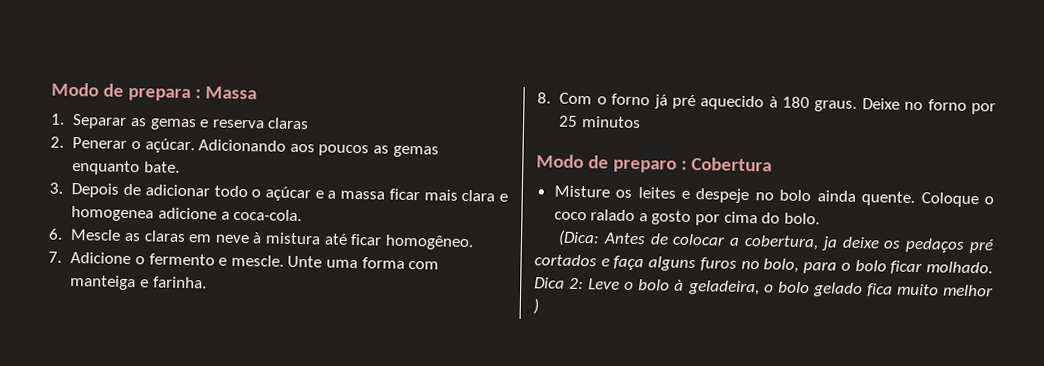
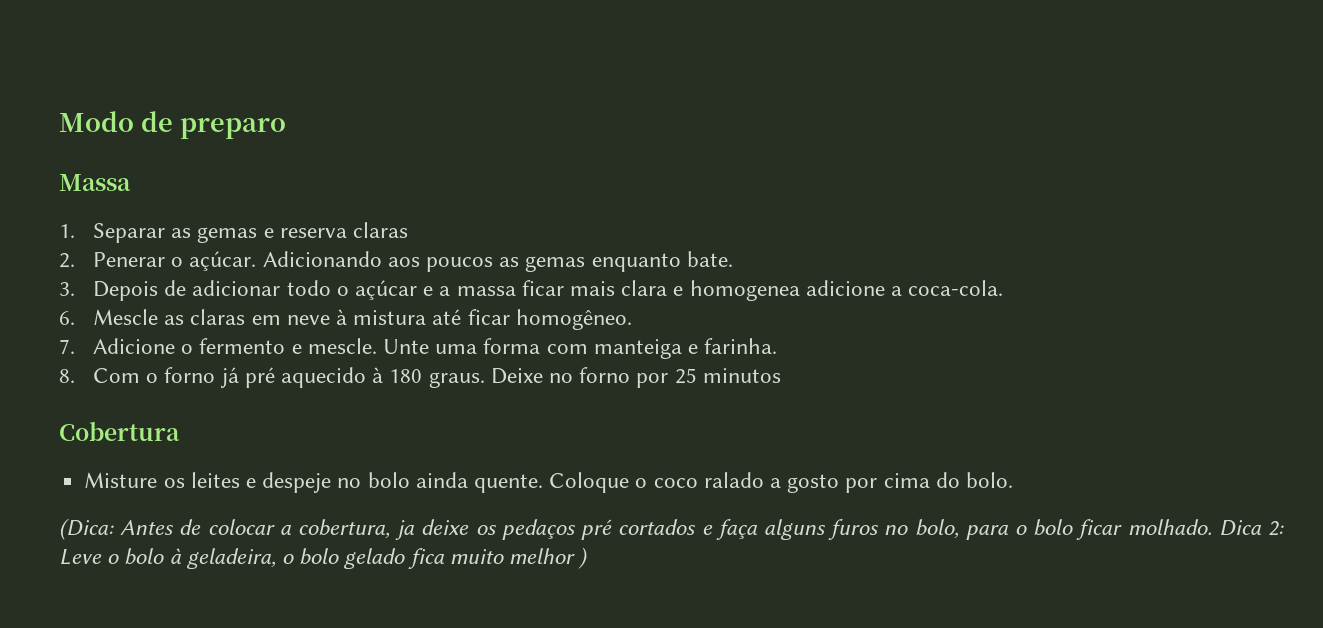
[51,82,201,102] Modo de prepara : -> [59,111,286,139] Modo de preparo //
[536,154,687,173] Modo de preparo : -> (781, 375) none

